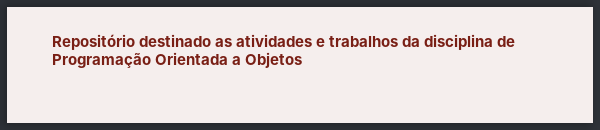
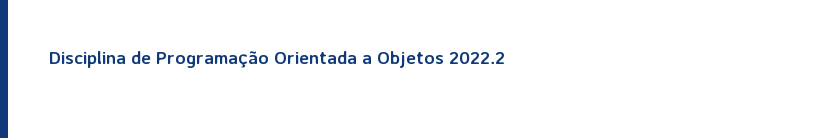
[52,34,494,50] Repositório destinado as atividades e trabalhos da disciplina -> [49,51,126,68] Disciplina
(303, 60) none -> [449,52,505,64] 2022.2

